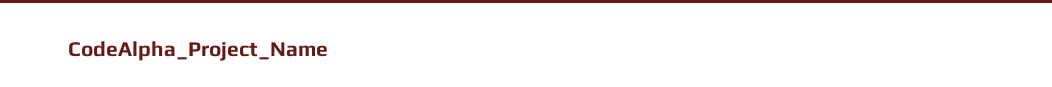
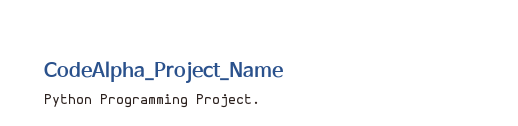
(328, 51) none -> [44,94,260,108] // Python Programming Project.

